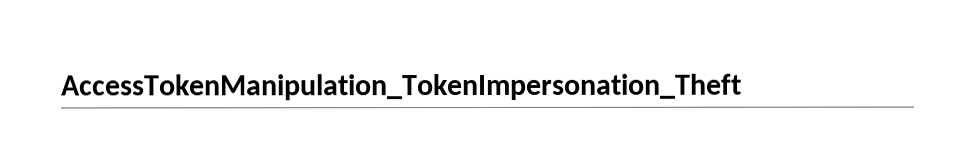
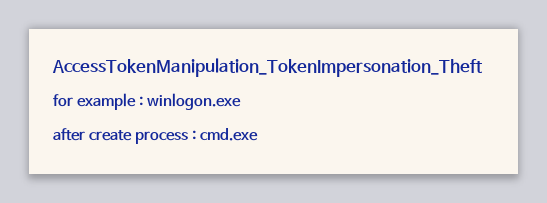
(742, 87) none -> [53,93,242,110] [53,128,259,144] // for example : winlogon.exe // after create process : cmd.exe

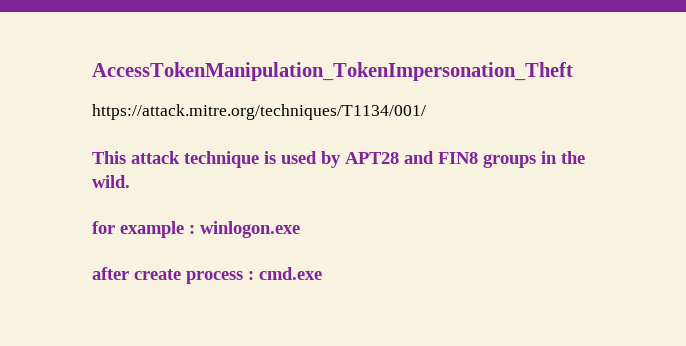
(483, 67) none -> [92,104,426,120] [92,151,585,168] [92,175,130,188] // https://attack.mitre.org/techniques/T1134/001/ // This attack technique is used by APT28 and FIN8 groups in the wild.

